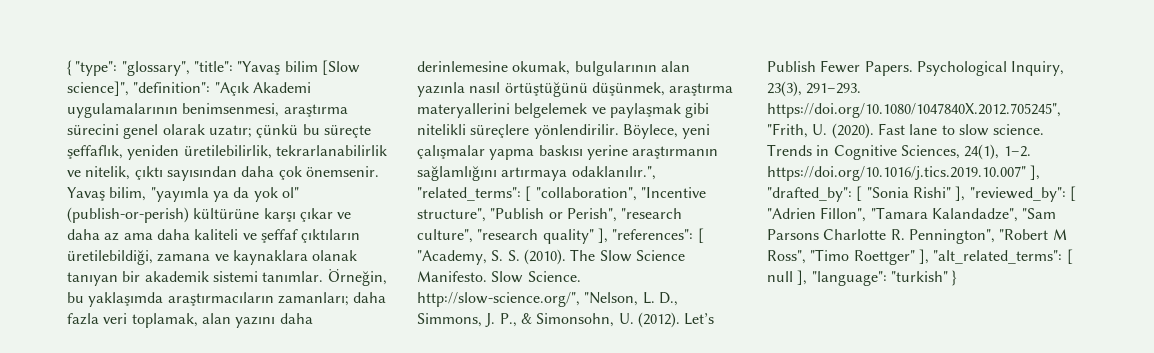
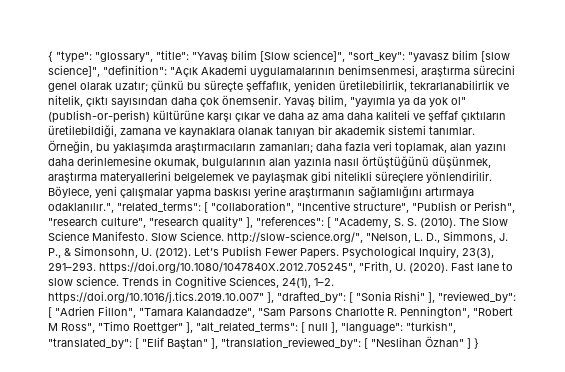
(129, 88) none -> [348,50,510,62] [48,65,100,77] "sort_key": "yavasz bilim [slow science]",
[890,271,948,282] "turkish" -> [406,321,456,333] [48,336,471,349] "turkish", "translated_by": [ "Elif Baştan" ], "translation_reviewed_by": [ "Neslihan Özhan" ]

